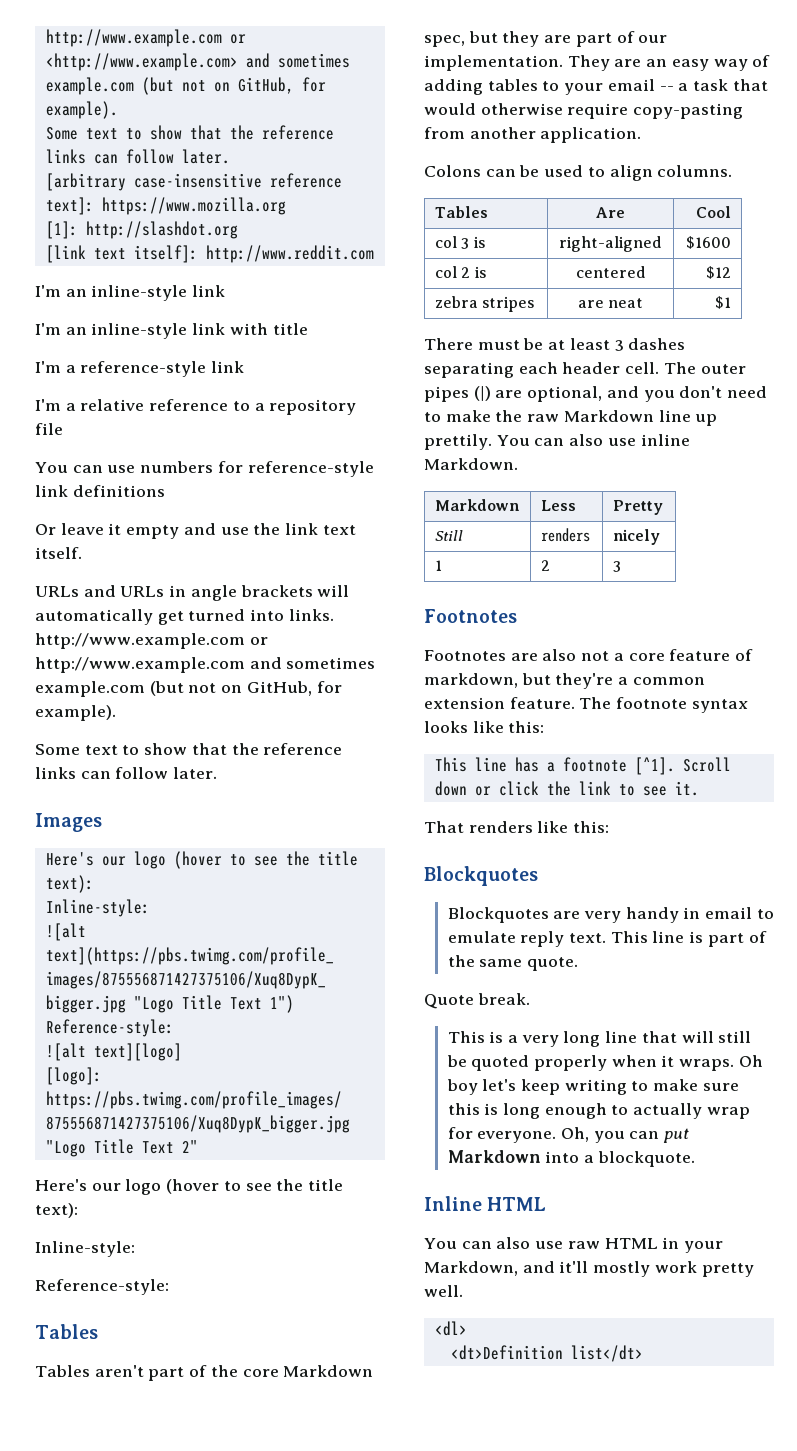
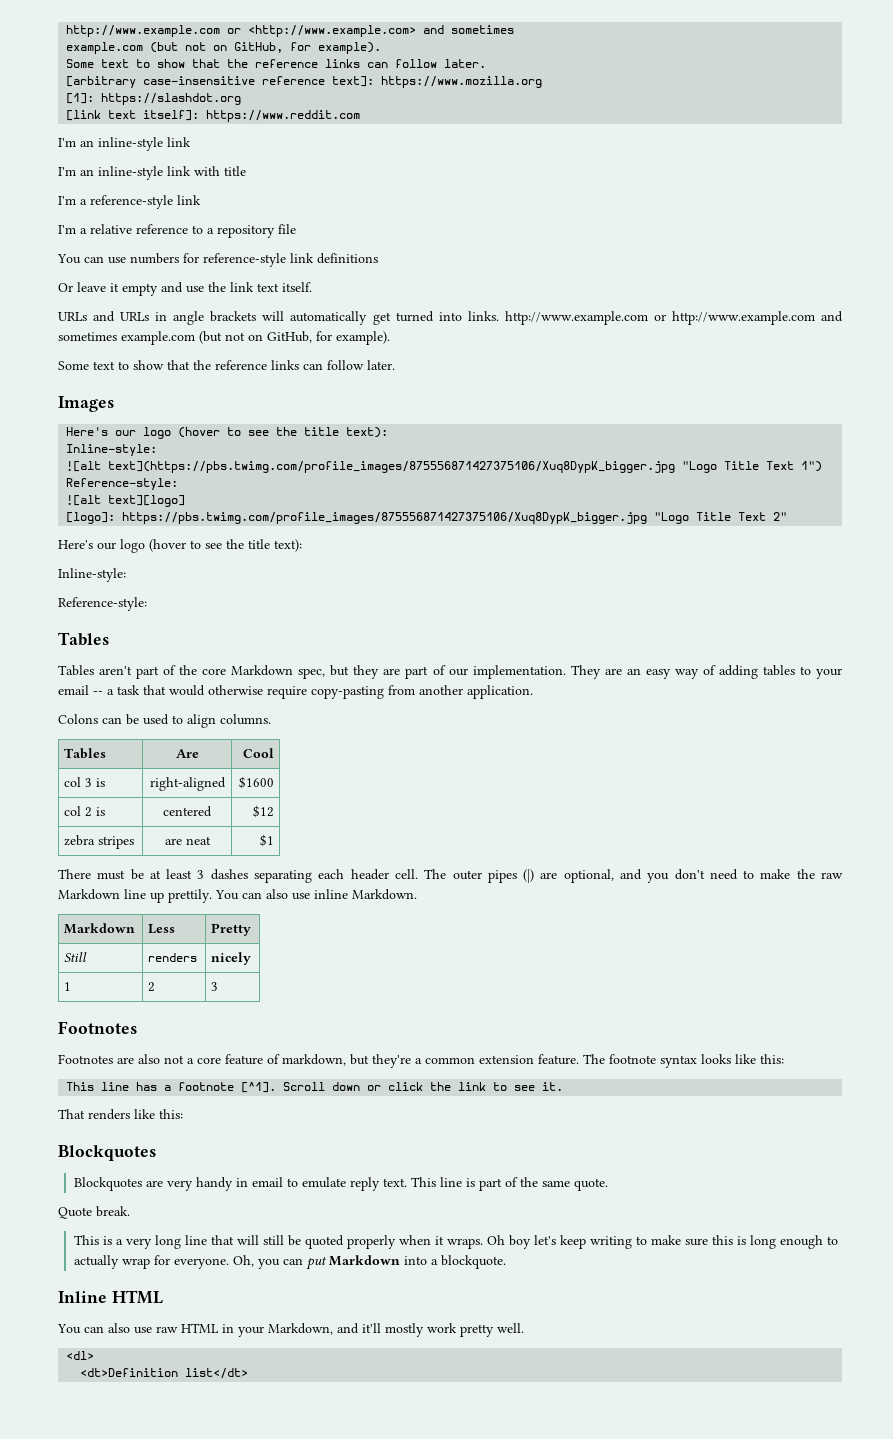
[85,221,238,239] http://slashdot.org -> [101,93,242,105] https://slashdot.org
[205,245,374,263] http://www.reddit.com -> [206,110,361,122] https://www.reddit.com

